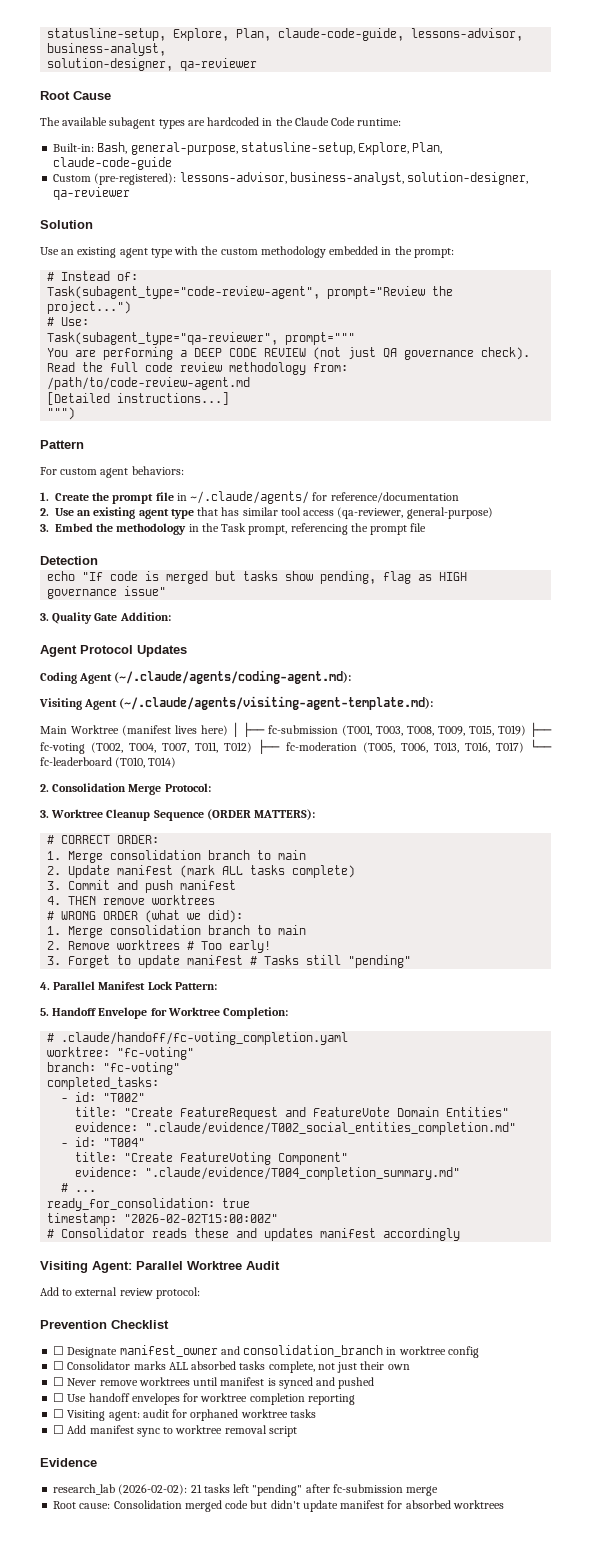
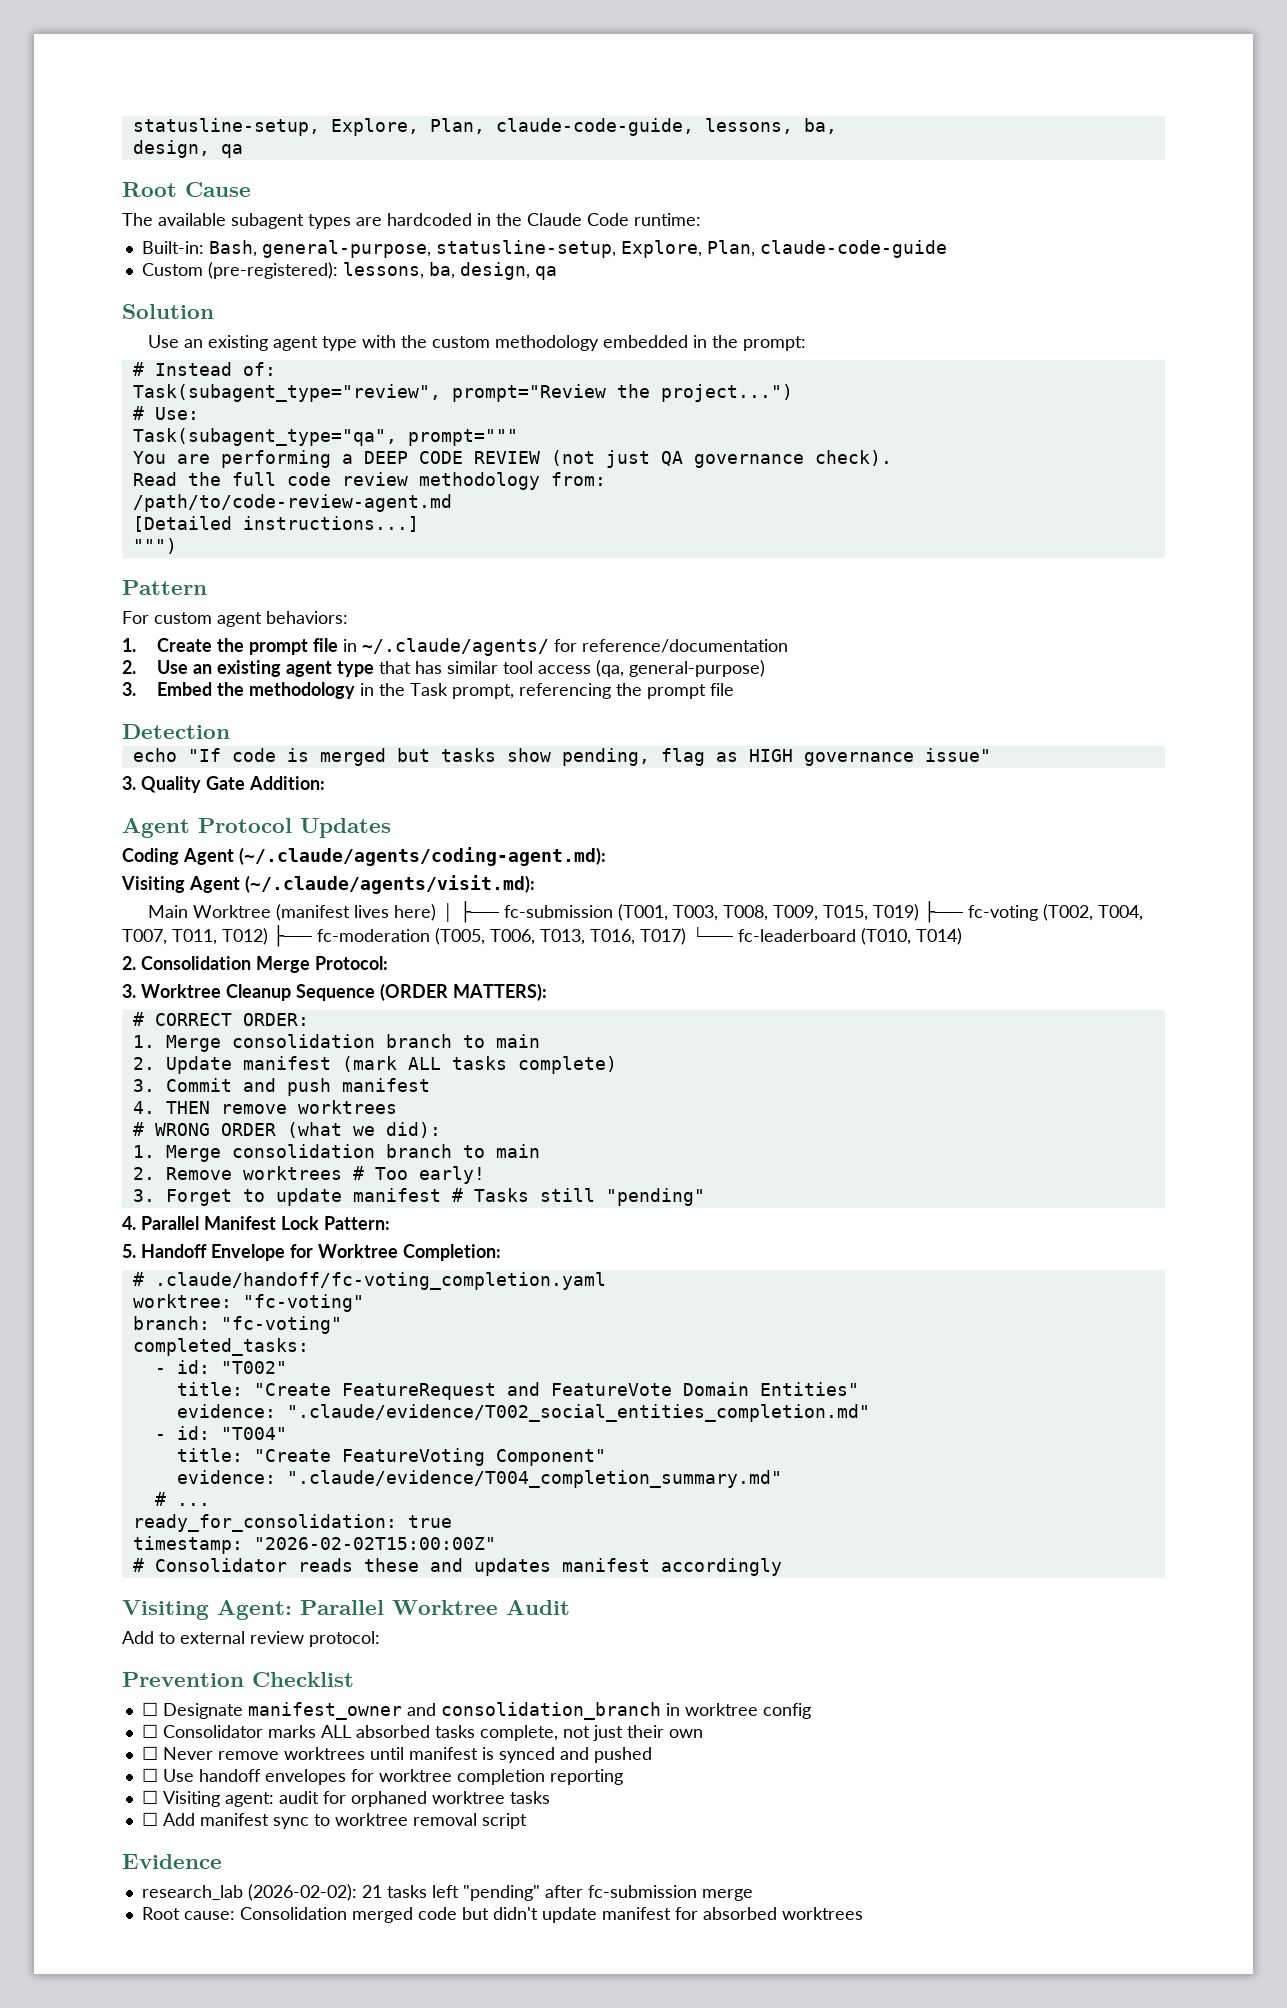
[411,28,524,41] [47,43,167,56] [47,58,258,71] lessons-advisor, business-analyst, // solution-designer, qa-reviewer -> [704,118,837,134] [132,140,243,158] lessons, ba, // design, qa
[179,172,529,185] [53,187,131,200] lessons-advisor, business-analyst, solution-designer, qa-reviewer -> [342,262,557,280] lessons, ba, design, qa
[47,286,321,299] Task(subagent_type="code-review-agent", -> [132,384,441,402] Task(subagent_type="review",
[47,332,279,345] Task(subagent_type="qa-reviewer", -> [132,428,397,446] Task(subagent_type="qa",
[337,507,404,519] (qa-reviewer, -> [596,660,625,677] (qa,
[119,696,434,710] (~/.claude/agents/visiting-agent-template.md): -> [245,875,535,894] (~/.claude/agents/visit.md):

